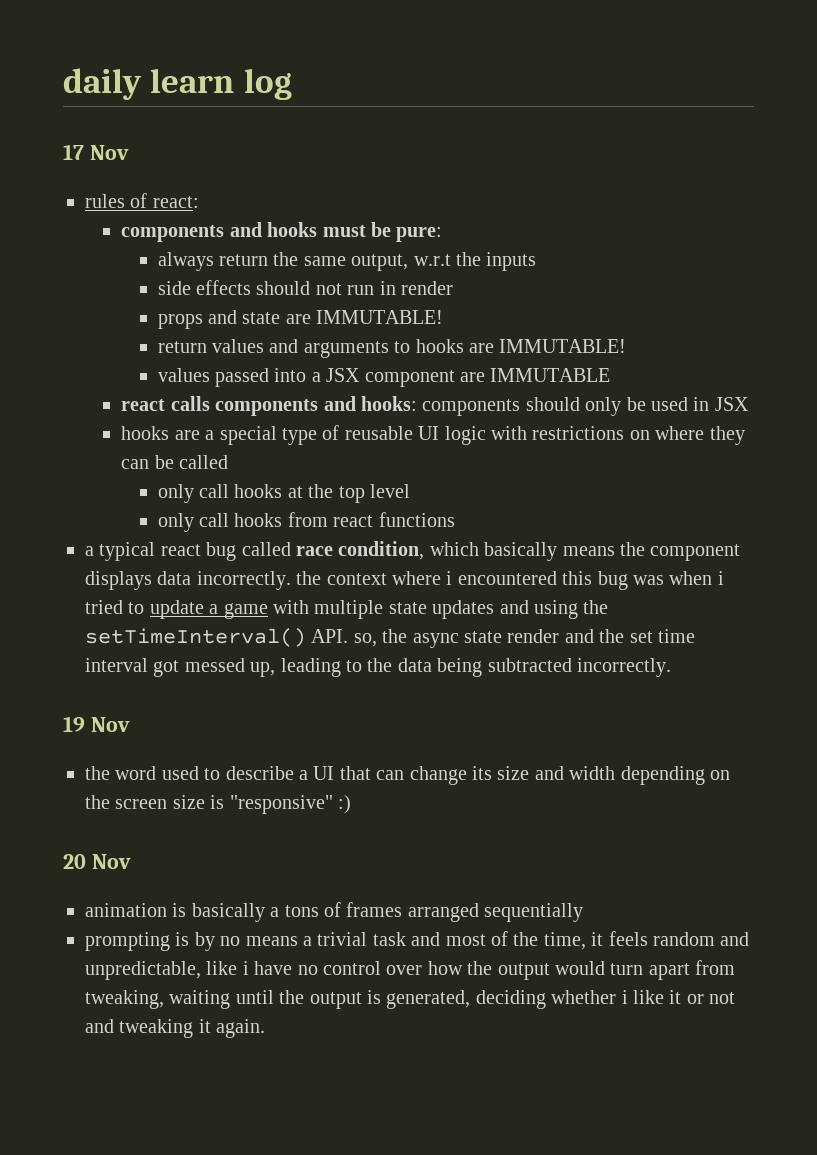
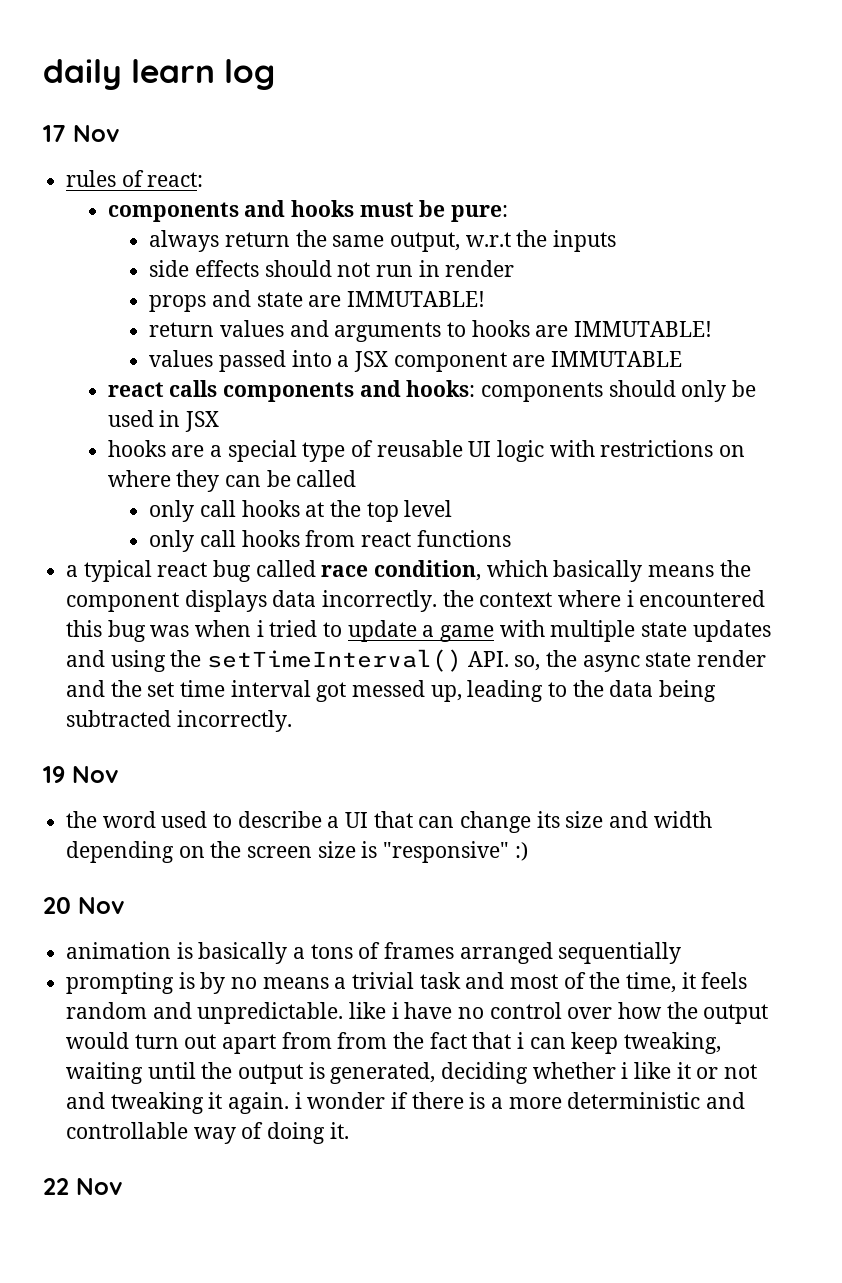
[85,961,201,980] unpredictable, -> [197,1002,344,1024] unpredictable.
(644, 969) none -> [184,1034,217,1049] out
(736, 967) none -> [337,1032,619,1054] from the fact that i can keep
(266, 1028) none -> [294,1092,746,1109] [66,1122,349,1144] [43,1178,122,1195] i wonder if there is a more deterministic and controllable way of doing it. // 22 Nov

